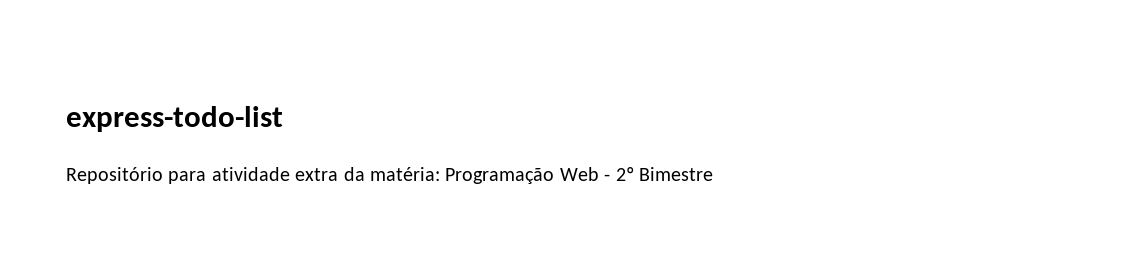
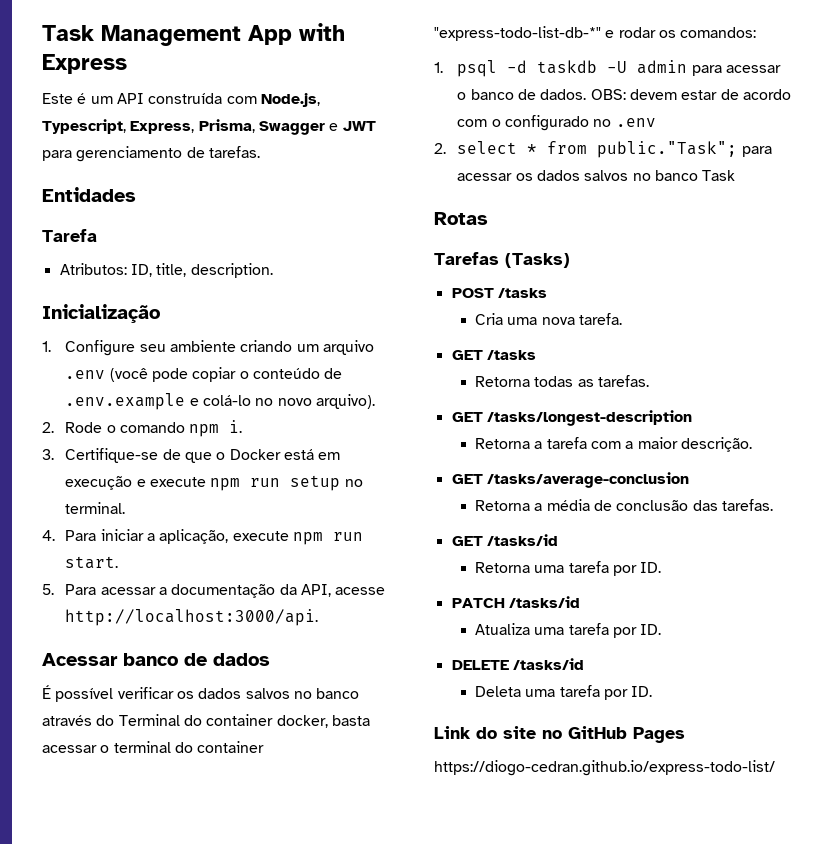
[66,106,283,132] [66,167,713,184] express-todo-list // Repositório para atividade extra da matéria: Programação Web - 2º Bimestre -> [42,23,345,46] [42,54,127,74] [42,93,320,107] [42,119,376,135] [42,146,260,162] [42,187,136,202] [42,229,97,242] [59,263,273,278] [42,304,160,323] [42,340,374,356] [65,367,343,382] [65,393,375,410] [42,420,243,437] [42,448,341,463] [65,475,363,491] [65,502,126,514] [42,529,363,545] [65,556,119,569] [42,584,386,598] [65,609,319,626] [42,653,270,666] [42,685,360,702] [42,714,370,728] [42,741,265,753] [434,26,757,41] [434,60,782,77] [457,89,791,100] [457,115,656,131] [434,141,772,158] [457,170,736,181] [434,212,488,225] [434,252,570,268] [451,288,547,298] [474,313,622,325] [451,350,536,360] [474,375,649,387] [451,410,692,426] [474,437,752,452] [451,472,689,488] [474,499,773,511] [451,534,558,546] [474,561,662,576] [451,596,580,608] [474,623,662,638] [451,658,584,670] [474,685,653,700] [434,726,685,743] [434,760,775,776] Task Management App with Express // Este é um API construída com Node.js, Typescript, Express, Prisma, Swagger e JWT para gerenciamento de tarefas. // Entidades // Tarefa // Atributos: ID, title, description. // Inicialização // 1. Configure seu ambiente criando um arquivo .env (você pode copiar o conteúdo de .env.example e colá-lo no novo arquivo). // 2. Rode o comando npm i. // 3. Certifique-se de que o Docker está em execução e execute npm run setup no terminal. // 4. Para iniciar a aplicação, execute npm run start. // 5. Para acessar a documentação da API, acesse http://localhost:3000/api. // Acessar banco de dados // É possível verificar os dados salvos no banco através do Terminal do container docker, basta acessar o terminal do container "express-todo-list-db-*" e rodar os comandos: // 1. psql -d taskdb -U admin para acessar o banco de dados. OBS: devem estar de acordo com o configurado no .env // 2. select * from public."Task"; para acessar os dados salvos no banco Task // Rotas // Tarefas (Tasks) // POST /tasks // Cria uma nova tarefa. // GET /tasks // Retorna todas as tarefas. // GET /tasks/longest-description // Retorna a tarefa com a maior descrição. // GET /tasks/average-conclusion // Retorna a média de conclusão das tarefas. // GET /tasks/id // Retorna uma tarefa por ID. // PATCH /tasks/id // Atualiza uma tarefa por ID. // DELETE /tasks/id // Deleta uma tarefa por ID. // Link do site no GitHub Pages // https://diogo-cedran.github.io/express-todo-list/

